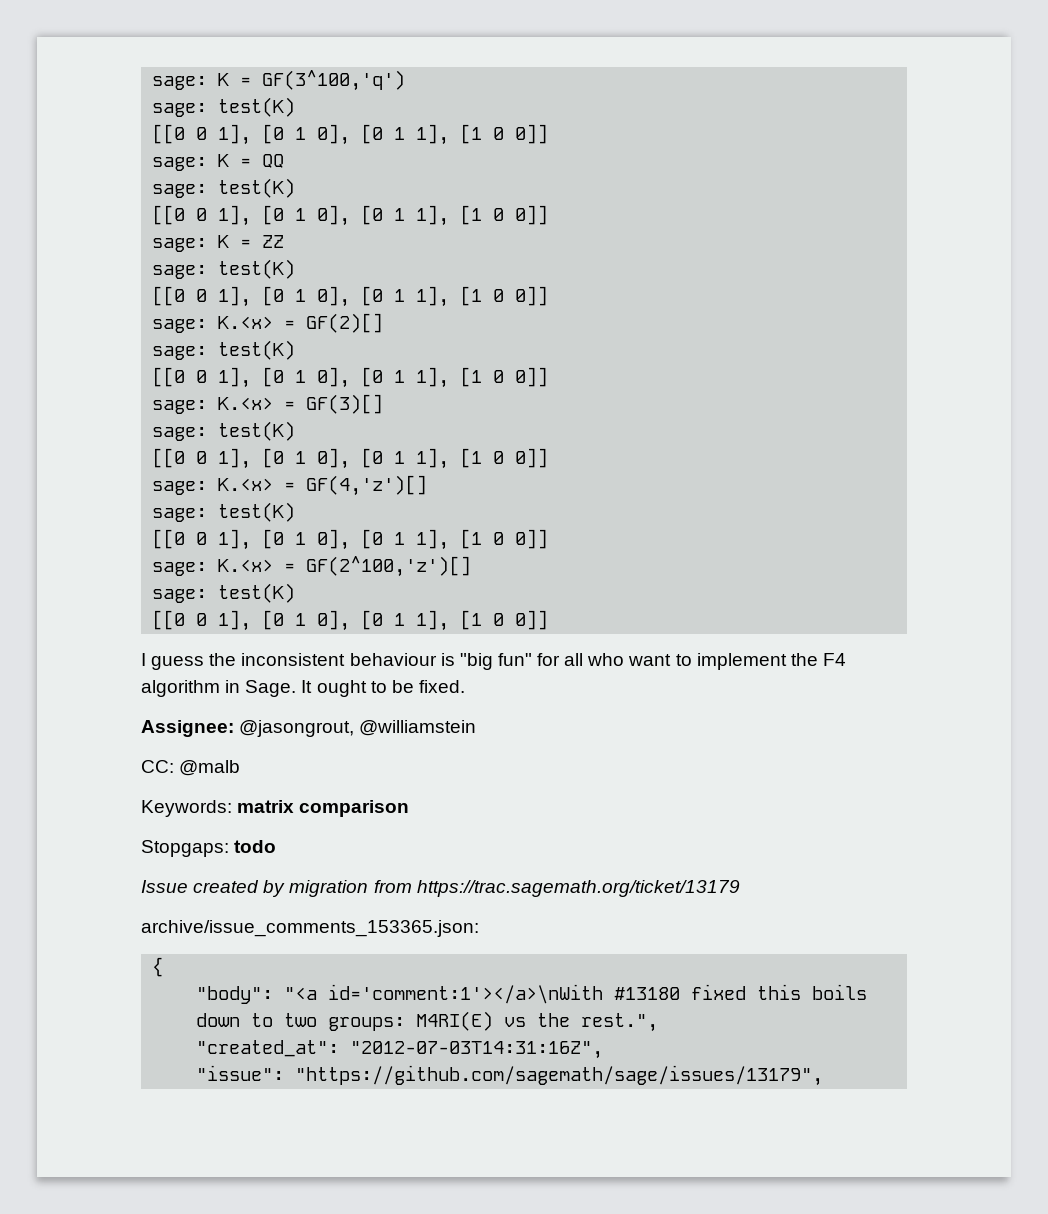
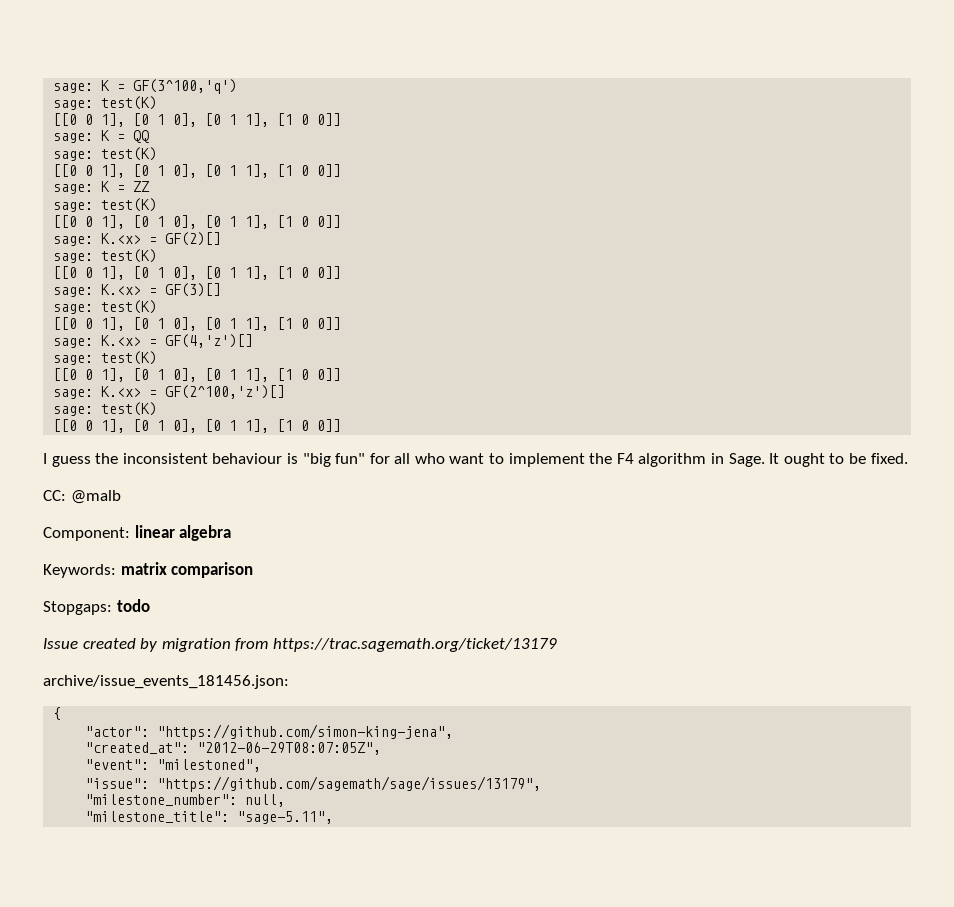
[141,720,477,737] // Assignee: @jasongrout, @williamstein -> (908, 458) none
(241, 768) none -> [43,525,232,541] // Component: linear algebra
[141,920,479,937] archive/issue_comments_153365.json: -> [43,675,289,689] archive/issue_events_181456.json:
[196,984,868,1004] [196,1011,659,1032] [196,1040,604,1059] [196,1065,824,1086] "body": "<a id='comment:1'></a>\nWith #13180 fixed this boils down to two groups: M4RI(E) vs the rest.", // "created_at": "2012-07-03T14:31:16Z", // "issue": "https://github.com/sagemath/sage/issues/13179", -> [85,724,454,740] [85,742,382,755] [85,759,262,772] [85,776,542,792] [85,794,286,807] [85,811,334,824] "actor": "https://github.com/simon-king-jena", // "created_at": "2012-06-29T08:07:05Z", // "event": "milestoned", // "issue": "https://github.com/sagemath/sage/issues/13179", // "milestone_number": null, // "milestone_title": "sage-5.11",

